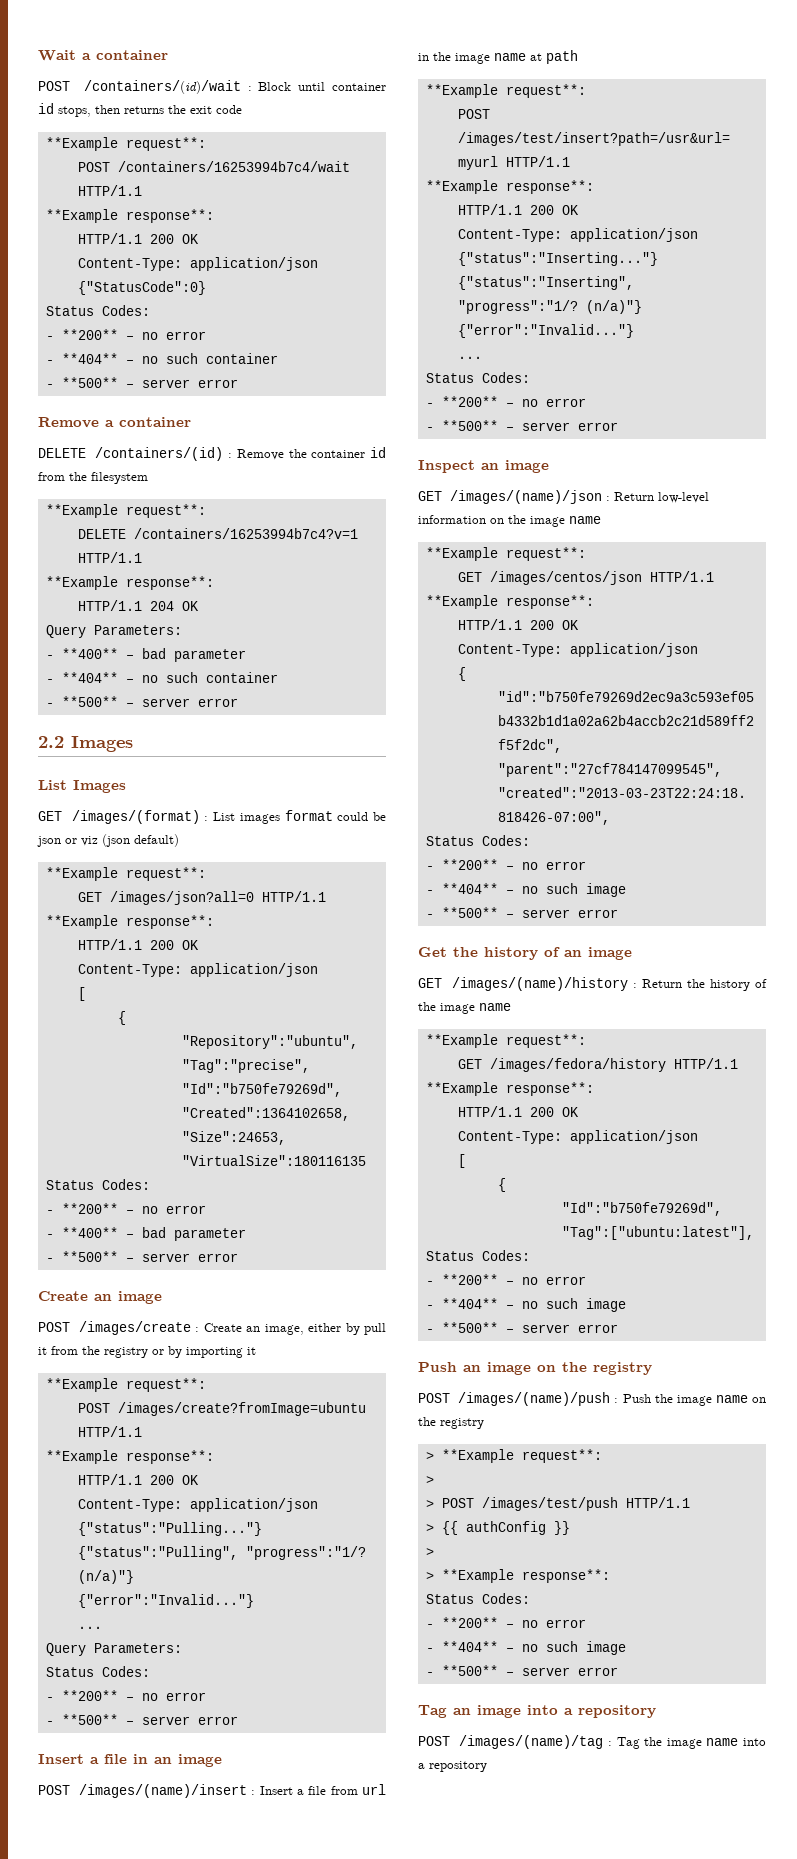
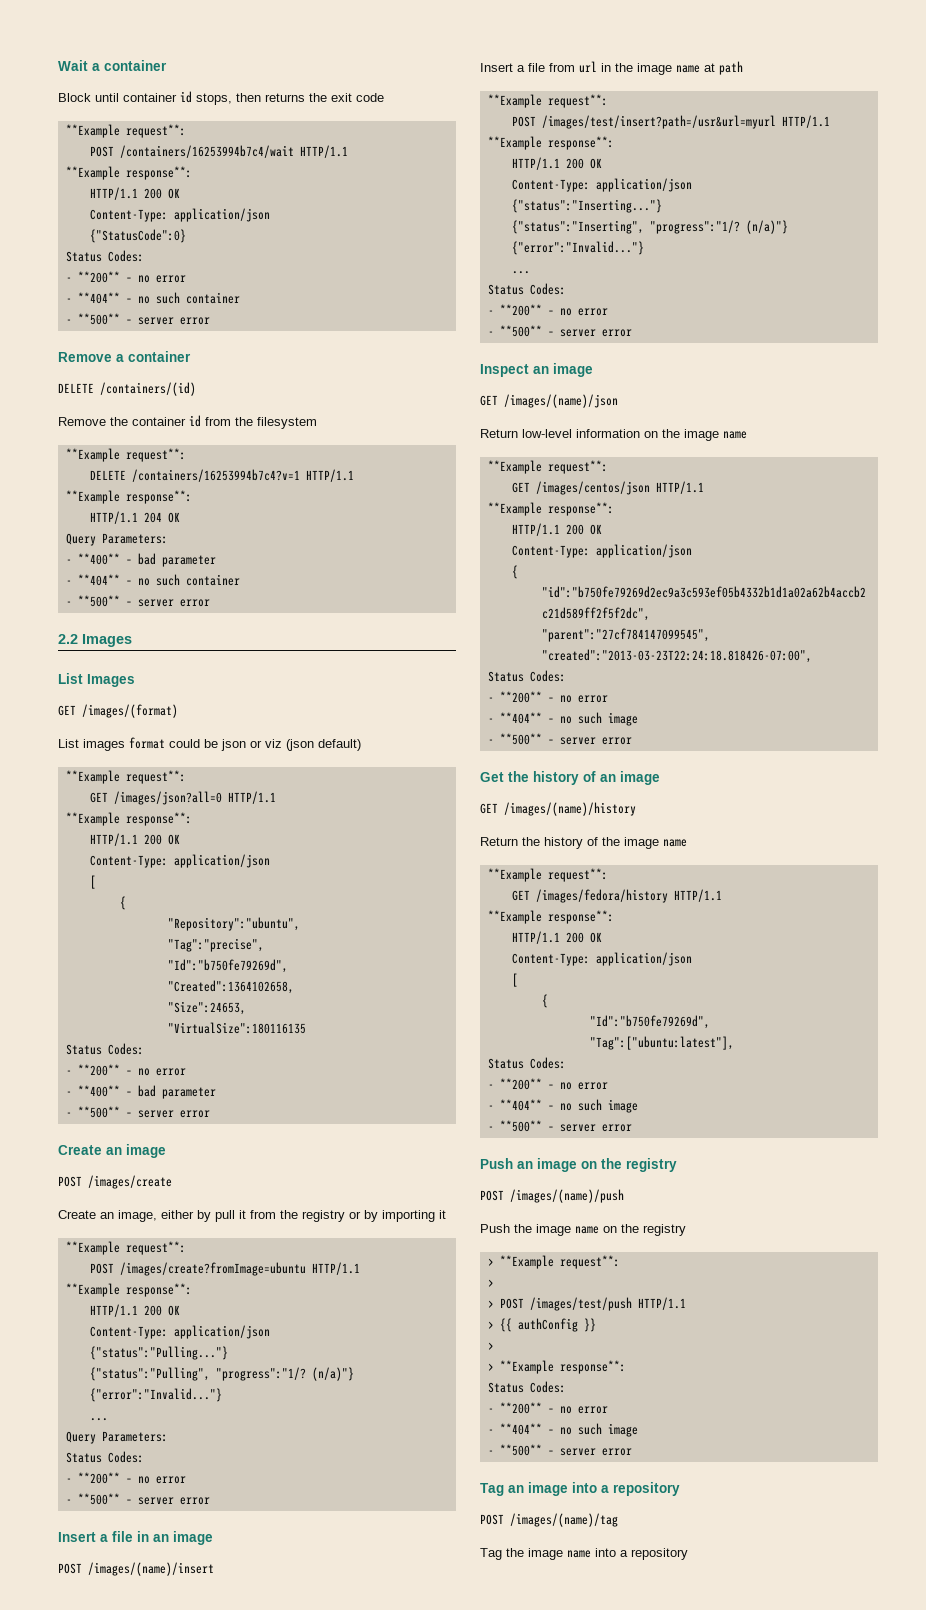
[38,80,252,94] POST /containers/(id)/wait : -> (167, 65) none
[228,453,233,458] : -> (196, 389) //
[204,816,209,821] : -> (178, 711) //
[195,1327,200,1332] : -> (172, 1182) //
[251,1790,256,1795] : -> (214, 1569) //
[606,496,610,501] : -> (618, 401) //
[633,983,637,988] : -> (636, 809) //
[614,1398,619,1403] : -> (624, 1196) //
[607,1741,612,1746] : -> (618, 1520) //

